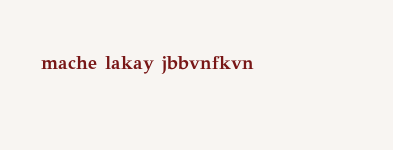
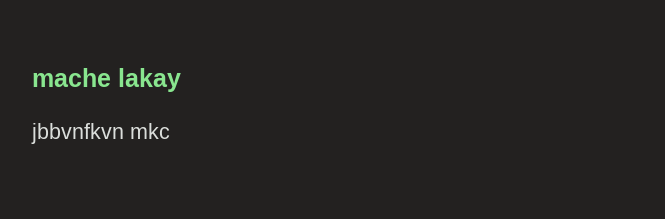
[161,56,254,74] jbbvnfkvn -> [31,123,170,144] // jbbvnfkvn mkc

